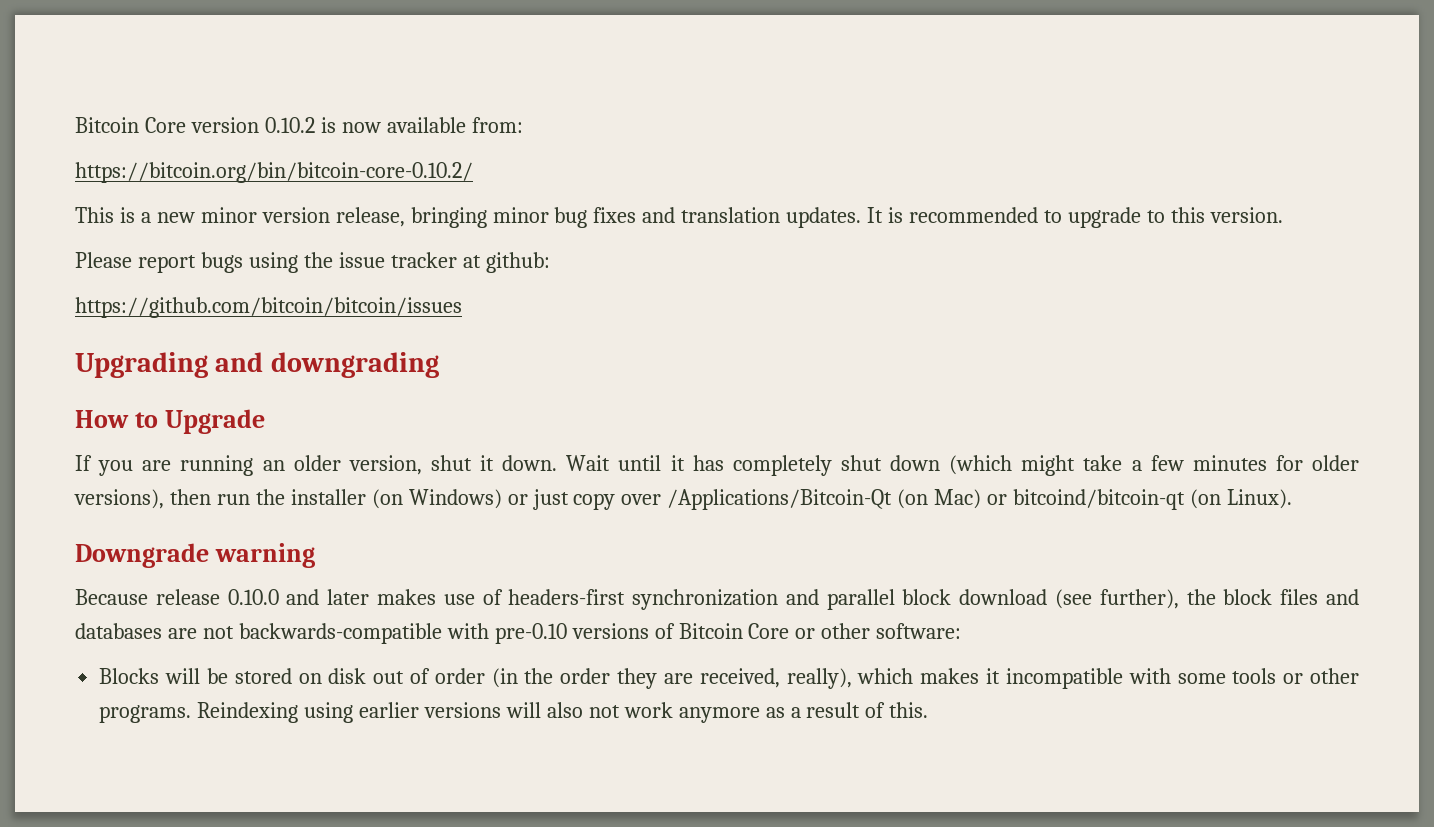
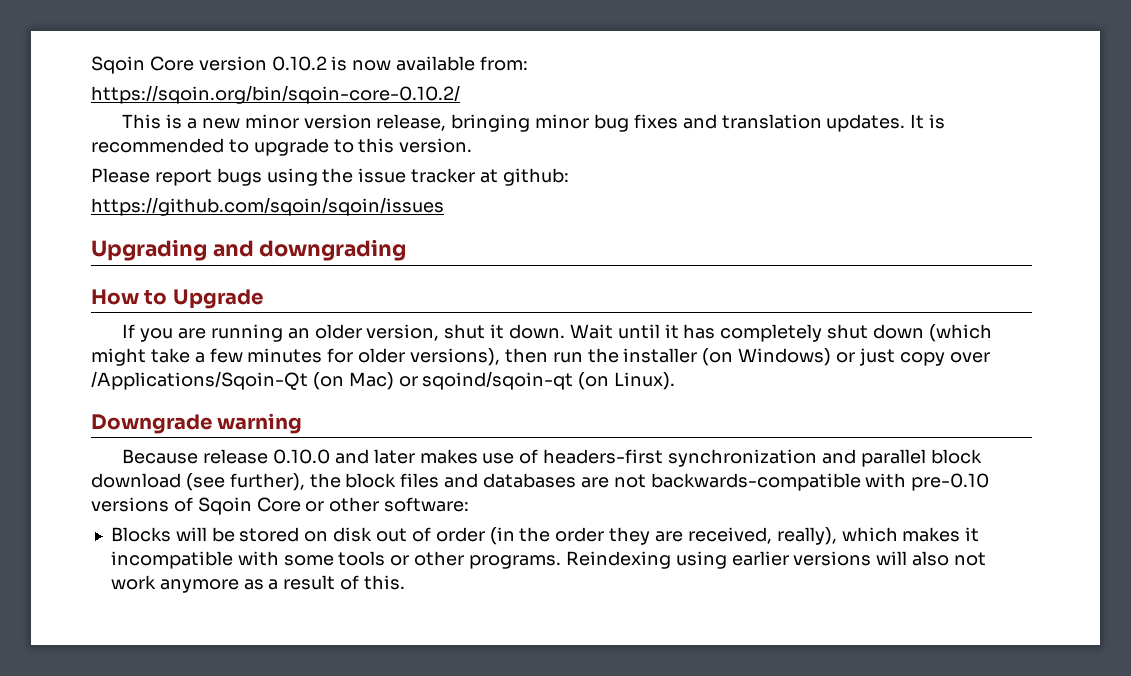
[75,117,139,133] Bitcoin -> [91,56,145,74] Sqoin
[75,162,473,183] https://bitcoin.org/bin/bitcoin-core-0.10.2/ -> [91,85,460,104] https://sqoin.org/bin/sqoin-core-0.10.2/
[75,297,462,318] https://github.com/bitcoin/bitcoin/issues -> [91,197,444,216] https://github.com/sqoin/sqoin/issues
[667,489,893,510] /Applications/Bitcoin-Qt -> [91,371,308,390] /Applications/Sqoin-Qt
[1013,489,1186,510] bitcoind/bitcoin-qt -> [422,371,574,390] sqoind/sqoin-qt
[678,623,743,639] Bitcoin -> [197,497,252,515] Sqoin

